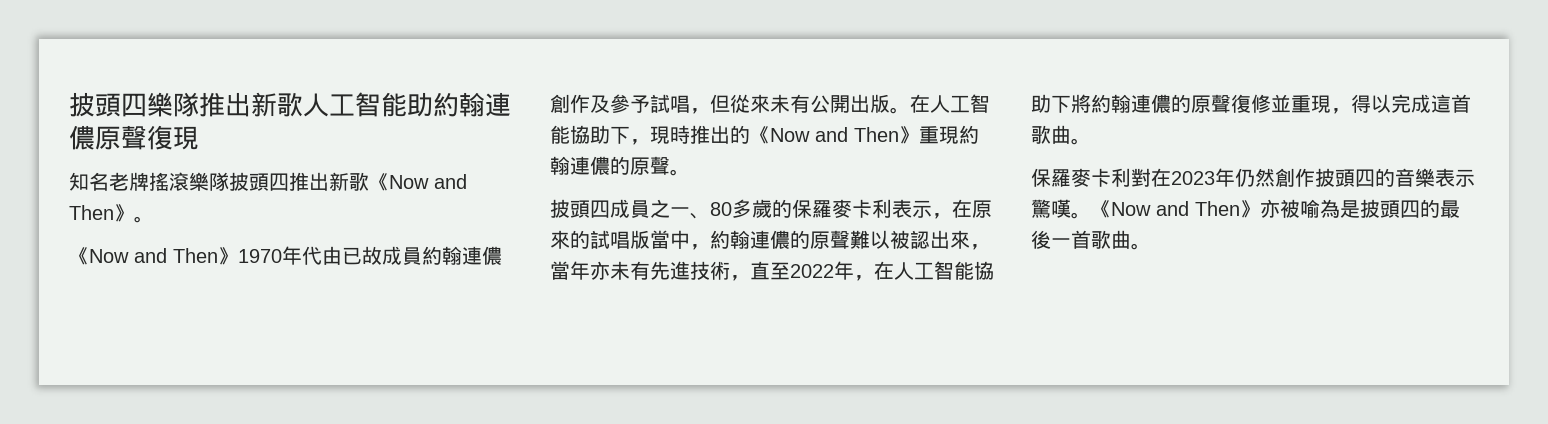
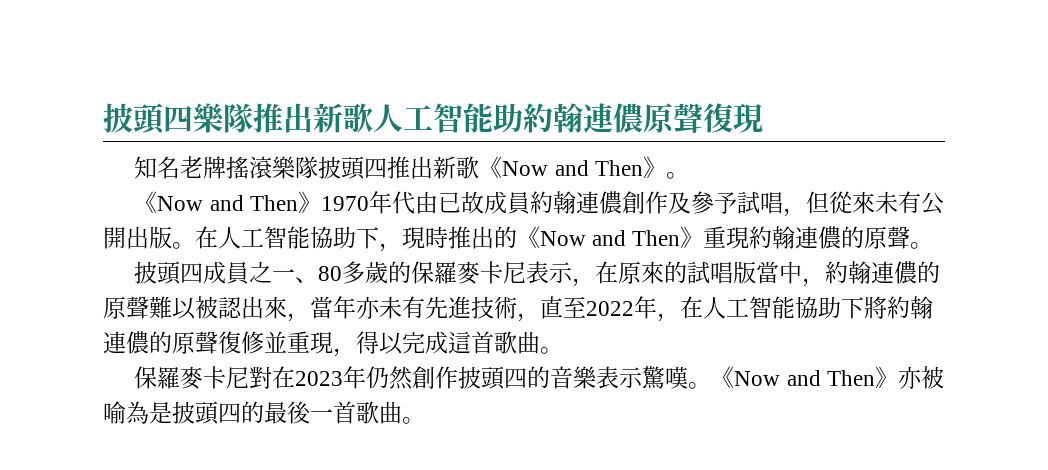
[872,199,892,218] 利 -> [503,262,527,284] 尼
[1111,168,1131,187] 利 -> [226,367,250,389] 尼

